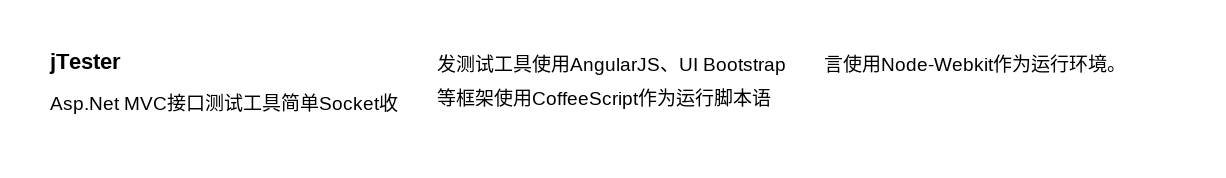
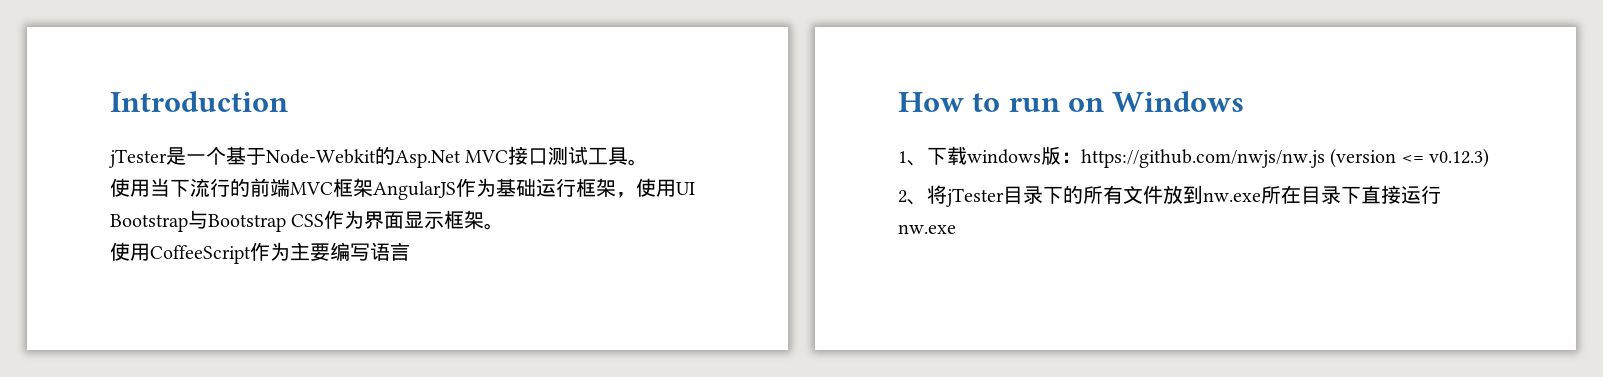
[49,53,121,74] jTester // -> [110,91,288,112] [109,146,395,168] Introduction // jTester是一个基于Node-Webkit的
[281,93,399,113] [437,54,787,75] [437,88,771,109] [824,54,1126,73] 简单Socket收发测试工具使用AngularJS、UI Bootstrap等框架使用CoffeeScript作为运行脚本语言使用Node-Webkit作为运行环境。 -> [628,159,649,166] [110,178,695,200] [110,210,505,232] [110,242,410,264] [898,91,1245,112] [898,146,1490,168] [898,185,1441,207] [898,224,956,234] 。 // 使用当下流行的前端MVC框架AngularJS作为基础运行框架，使用UI Bootstrap与Bootstrap CSS作为界面显示框架。 // 使用CoffeeScript作为主要编写语言 // How to run on Windows // 1、下载windows版：https://github.com/nwjs/nw.js (version <= v0.12.3) // 2、将jTester目录下的所有文件放到nw.exe所在目录下直接运行nw.exe

